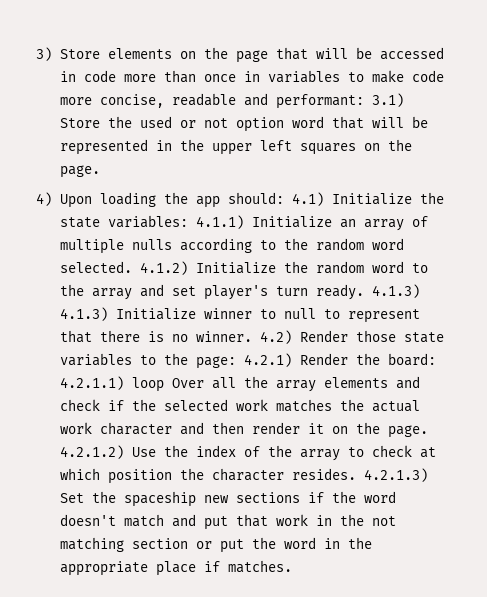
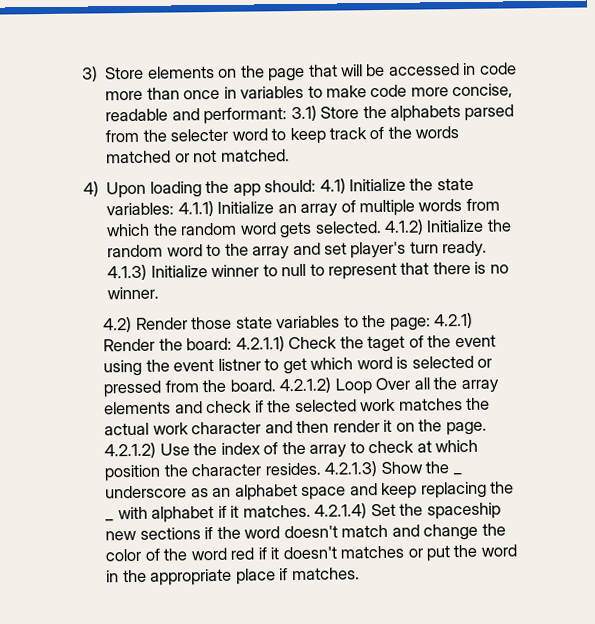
[139,116,428,132] [59,139,412,155] [59,165,100,178] used or not option word that will be represented in the upper left squares on the page. -> [389,104,515,122] [105,126,460,145] [106,149,290,164] alphabets parsed from the selecter word to keep track of the words matched or not matched.
[131,238,404,253] nulls according to the random word -> [418,198,500,212] [106,221,313,239] words from which the random word gets
[59,307,108,321] 4.1.3) -> (148, 272) none
(252, 336) none -> (160, 293) //
[131,377,164,392] loop -> [288,334,496,353] [103,355,493,377] [103,377,372,398] Check the taget of the event using the event listner to get which word is selected or pressed from the board. 4.2.1.2) Loop
(428, 475) none -> [380,461,462,476] [105,481,515,501] [105,503,368,523] Show the _ underscore as an alphabet space and keep replacing the _ with alphabet if it matches. 4.2.1.4)
[203,514,396,530] [59,537,188,552] put that work in the not matching section -> [423,523,506,541] [105,545,405,562] change the color of the word red if it doesn't matches

